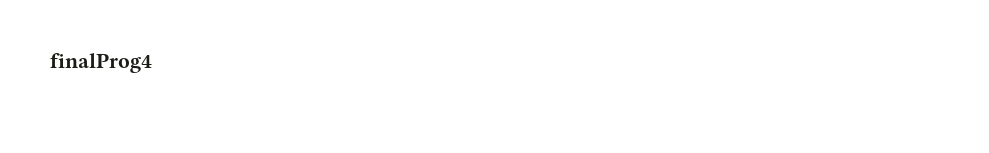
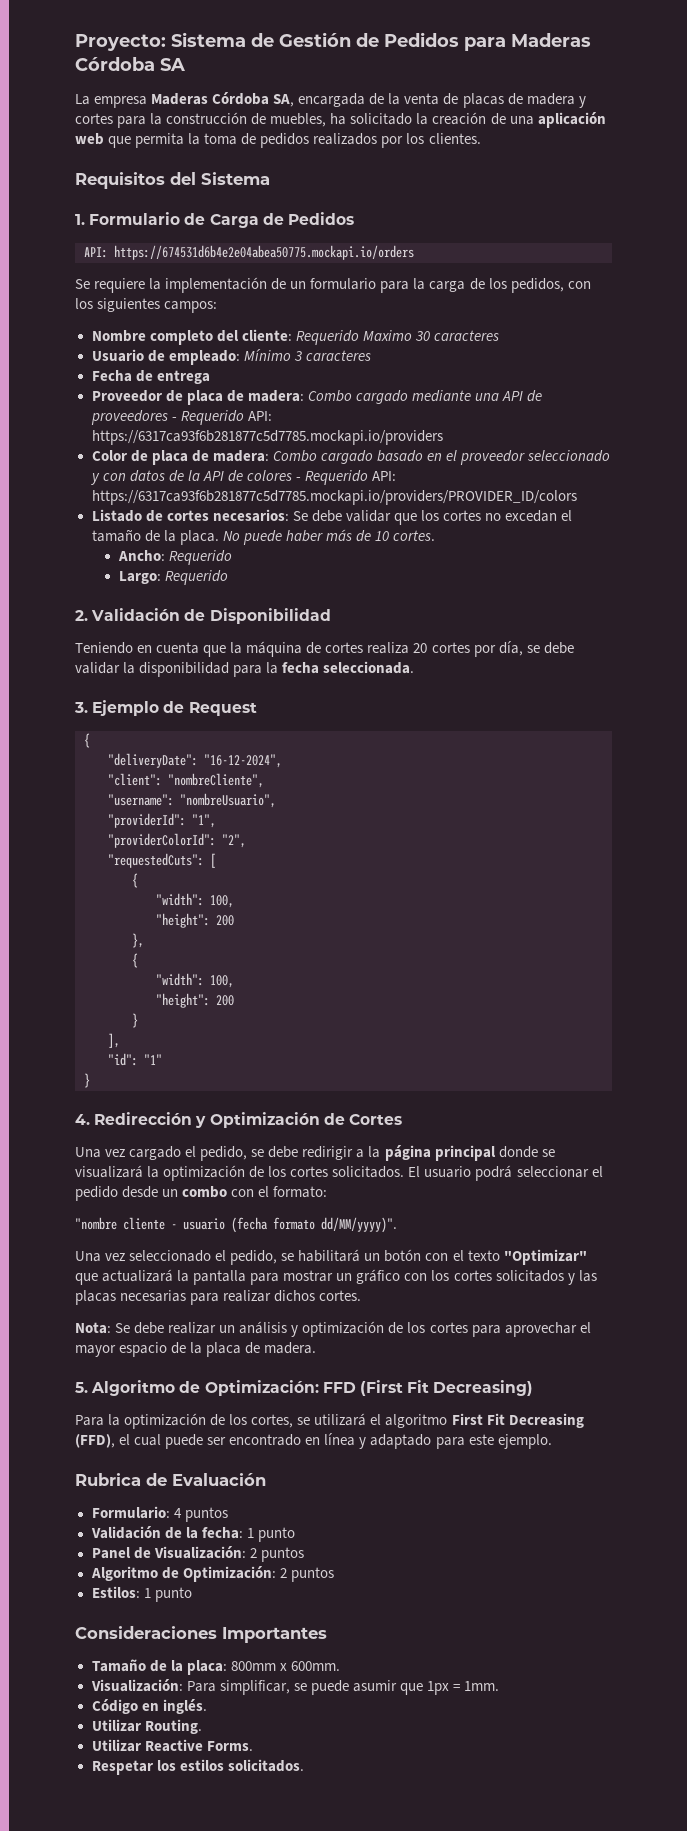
[50,53,152,73] finalProg4 -> [75,32,591,51] [75,57,185,71] [75,92,586,108] [75,112,606,128] [75,133,481,148] [75,172,270,189] [75,212,354,228] [84,245,414,260] [75,277,591,293] [75,298,218,313] [91,329,499,345] [91,349,371,365] [91,370,210,384] [91,390,542,405] [90,410,272,425] [91,430,443,445] [91,450,611,465] [90,470,397,485] [91,490,577,505] [91,509,573,525] [91,529,436,545] [117,550,232,565] [118,570,228,585] [75,608,331,624] [75,641,574,657] [75,661,415,677] [74,700,257,716] [84,733,90,748] [108,753,282,768] [108,773,264,788] [108,793,276,808] [108,813,216,828] [108,833,246,848] [108,853,216,868] [132,873,138,888] [156,893,234,908] [156,913,234,928] [132,933,144,948] [132,953,138,968] [156,973,234,988] [156,993,234,1008] [132,1013,138,1028] [108,1033,120,1048] [108,1053,162,1066] [84,1073,90,1088] [75,1112,402,1128] [75,1145,555,1161] [75,1165,603,1181] [75,1186,328,1201] [75,1217,397,1233] [75,1249,587,1265] [75,1269,597,1285] [75,1290,362,1305] [75,1321,591,1337] [75,1342,317,1357] [75,1380,534,1396] [75,1413,584,1429] [75,1433,552,1449] [75,1473,266,1486] [91,1506,228,1522] [90,1526,295,1542] [91,1546,304,1562] [90,1566,334,1582] [91,1586,192,1602] [75,1626,327,1643] [91,1659,340,1675] [90,1679,499,1695] [91,1699,207,1714] [91,1719,202,1734] [91,1739,253,1752] [91,1759,304,1775] Proyecto: Sistema de Gestión de Pedidos para Maderas Córdoba SA // La empresa Maderas Córdoba SA, encargada de la venta de placas de madera y cortes para la construcción de muebles, ha solicitado la creación de una aplicación web que permita la toma de pedidos realizados por los clientes. // Requisitos del Sistema // 1. Formulario de Carga de Pedidos // API: https://674531d6b4e2e04abea50775.mockapi.io/orders // Se requiere la implementación de un formulario para la carga de los pedidos, con los siguientes campos: // Nombre completo del cliente: Requerido Maximo 30 caracteres // Usuario de empleado: Mínimo 3 caracteres // Fecha de entrega // Proveedor de placa de madera: Combo cargado mediante una API de proveedores - Requerido API: https://6317ca93f6b281877c5d7785.mockapi.io/providers // Color de placa de madera: Combo cargado basado en el proveedor seleccionado y con datos de la API de colores - Requerido API: https://6317ca93f6b281877c5d7785.mockapi.io/providers/PROVIDER_ID/colors // Listado de cortes necesarios: Se debe validar que los cortes no excedan el tamaño de la placa. No puede haber más de 10 cortes. // Ancho: Requerido // Largo: Requerido // 2. Validación de Disponibilidad // Teniendo en cuenta que la máquina de cortes realiza 20 cortes por día, se debe validar la disponibilidad para la fecha seleccionada. // 3. Ejemplo de Request // { // "deliveryDate": "16-12-2024", // "client": "nombreCliente", // "username": "nombreUsuario", // "providerId": "1", // "providerColorId": "2", // "requestedCuts": [ // { // "width": 100, // "height": 200 // }, // { // "width": 100, // "height": 200 // } // ], // "id": "1" // } // 4. Redirección y Optimización de Cortes // Una vez cargado el pedido, se debe redirigir a la página principal donde se visualizará la optimización de los cortes solicitados. El usuario podrá seleccionar el pedido desde un combo con el formato: // "nombre cliente - usuario (fecha formato dd/MM/yyyy)". // Una vez seleccionado el pedido, se habilitará un botón con el texto "Optimizar" que actualizará la pantalla para mostrar un gráfico con los cortes solicitados y las placas necesarias para realizar dichos cortes. // Nota: Se debe realizar un análisis y optimización de los cortes para aprovechar el mayor espacio de la placa de madera. // 5. Algoritmo de Optimización: FFD (First Fit Decreasing) // Para la optimización de los cortes, se utilizará el algoritmo First Fit Decreasing (FFD), el cual puede ser encontrado en línea y adaptado para este ejemplo. // Rubrica de Evaluación // Formulario: 4 puntos // Validación de la fecha: 1 punto // Panel de Visualización: 2 puntos // Algoritmo de Optimización: 2 puntos // Estilos: 1 punto // Consideraciones Importantes // Tamaño de la placa: 800mm x 600mm. // Visualización: Para simplificar, se puede asumir que 1px = 1mm. // Código en inglés. // Utilizar Routing. // Utilizar Reactive Forms. // Respetar los estilos solicitados.

